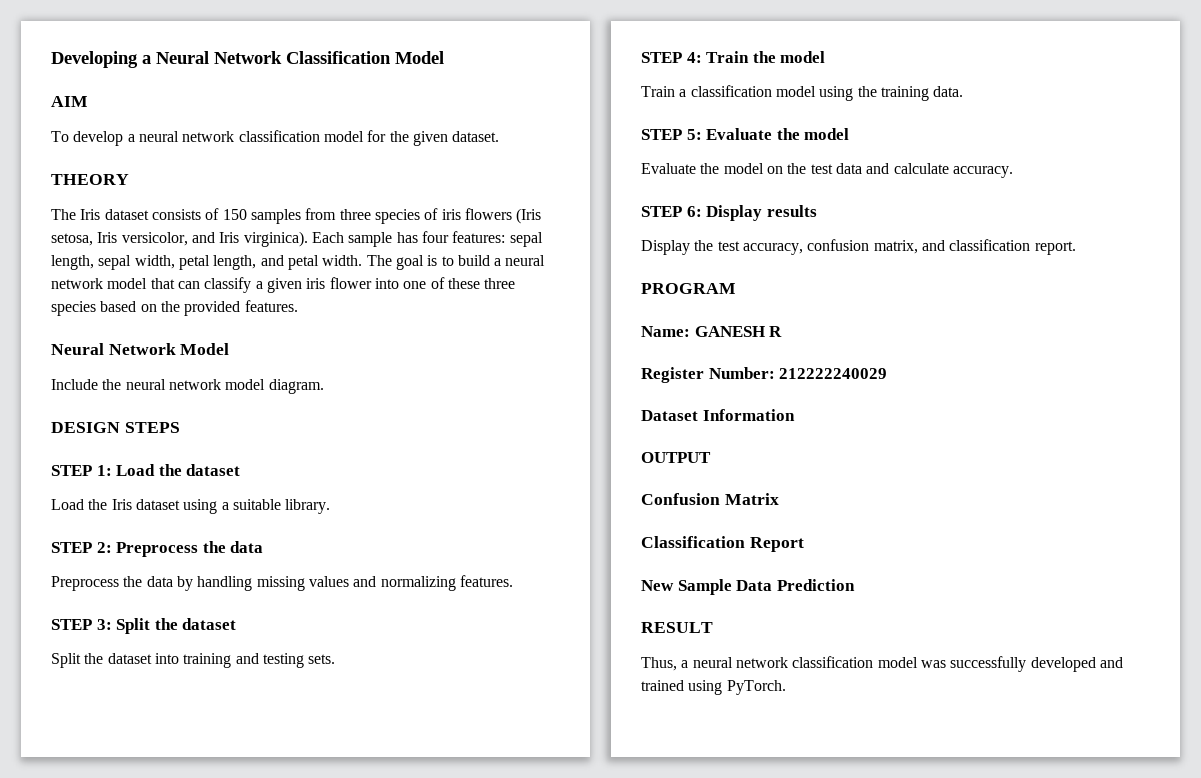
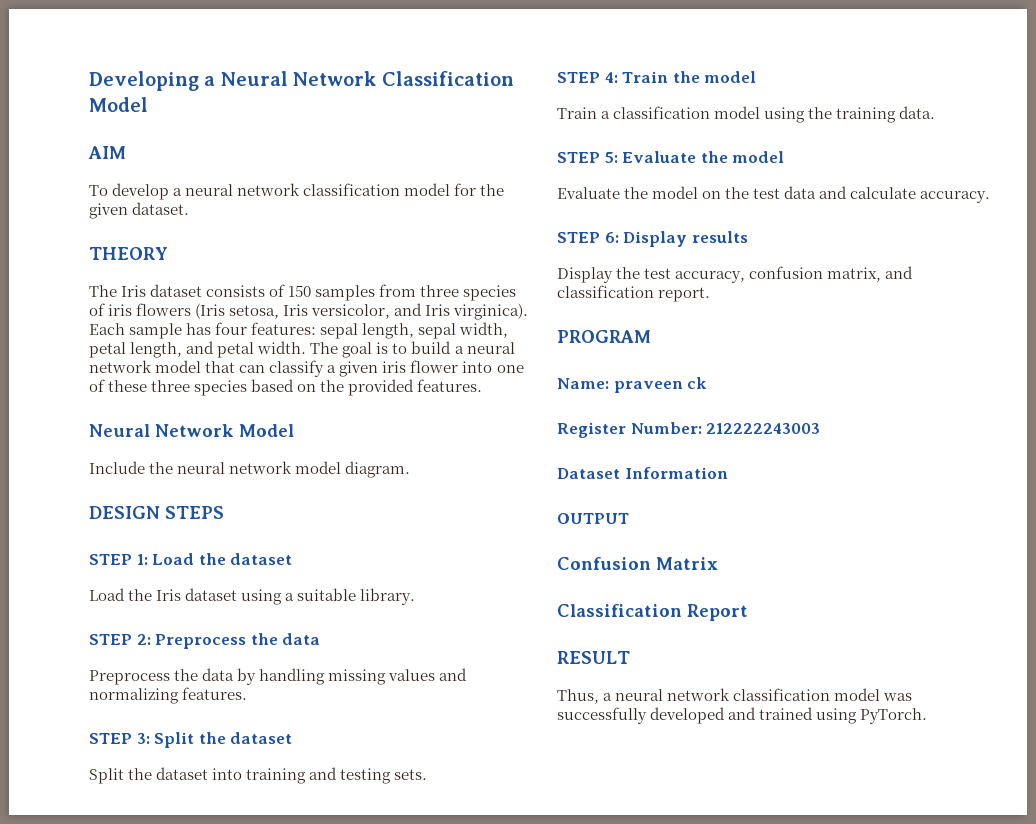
[694,326,783,337] GANESH R -> [613,377,708,393] praveen ck
[779,368,888,379] 212222240029 -> [706,423,821,434] 212222243003
[641,579,855,595] // New Sample Data Prediction -> (748, 612) none

